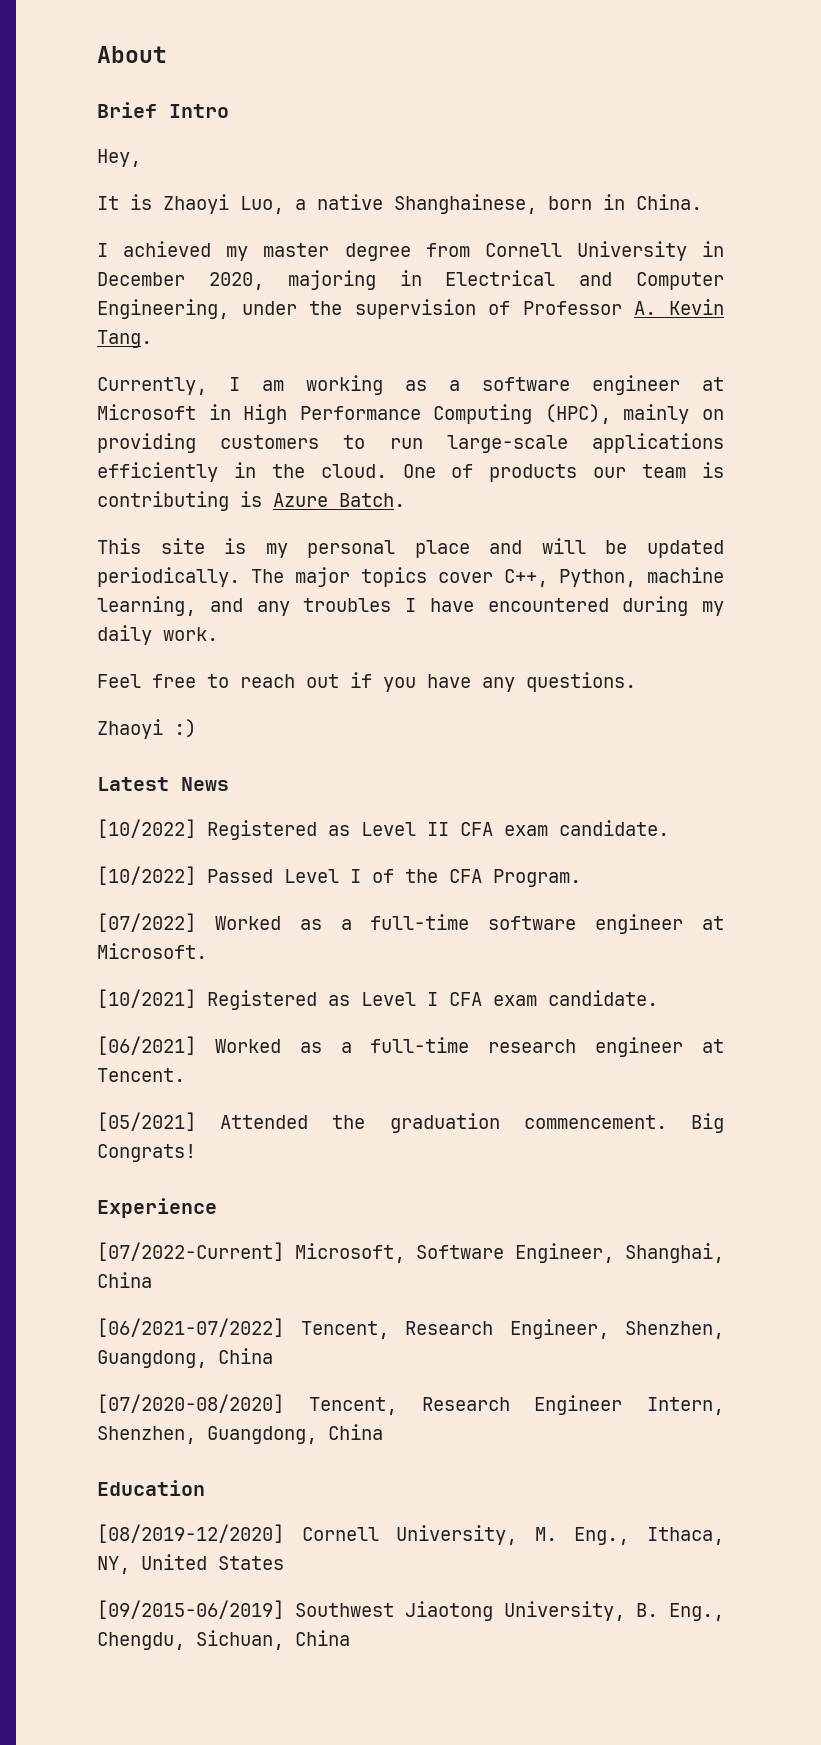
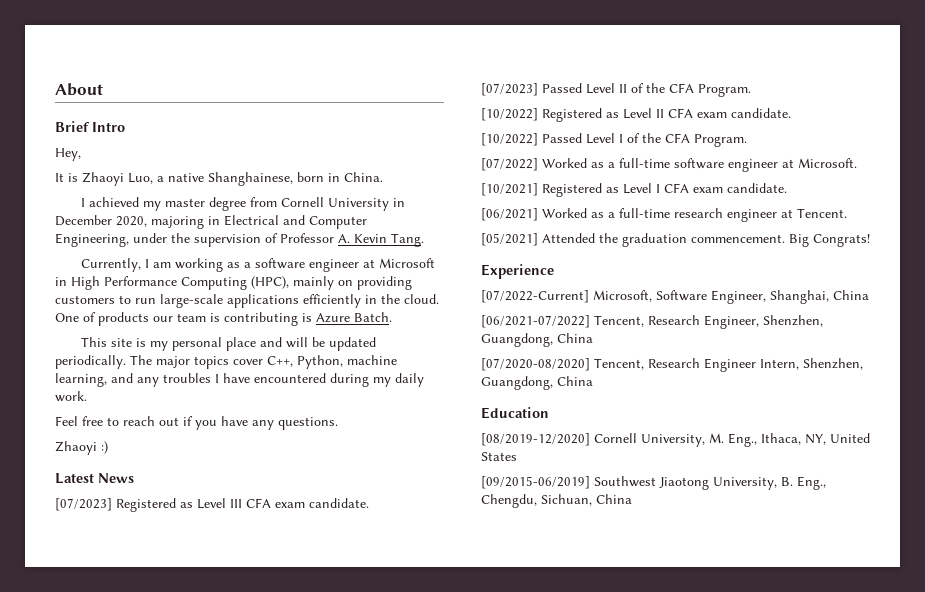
(229, 784) none -> [55,498,369,512] [481,83,751,97] // [07/2023] Registered as Level III CFA exam candidate. // [07/2023] Passed Level II of the CFA Program.

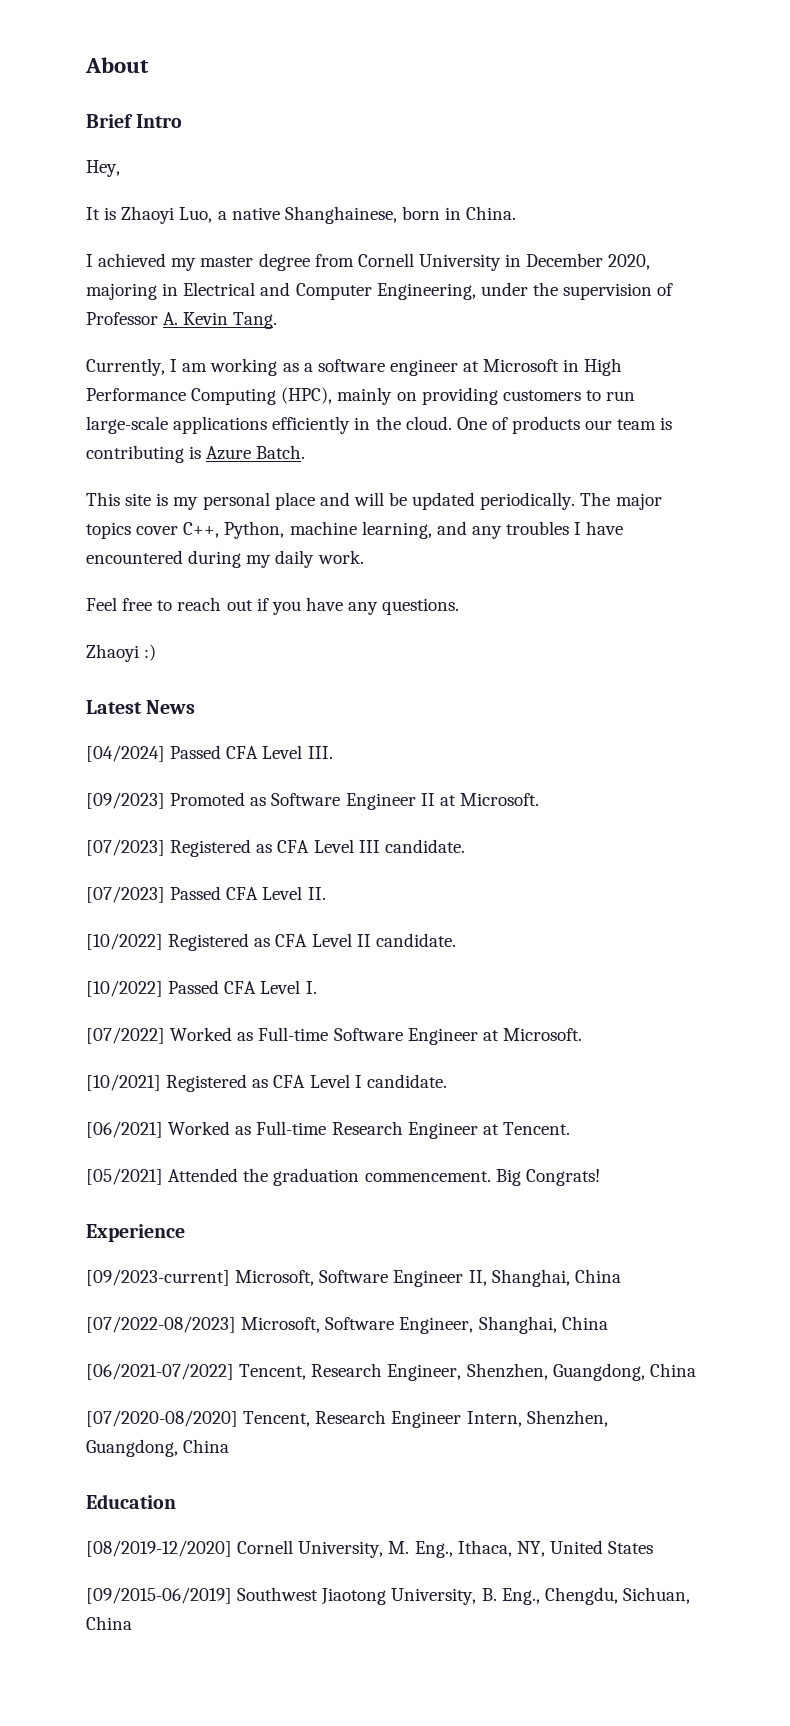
(134, 478) none -> [86,745,333,762] [86,792,539,810] // [04/2024] Passed CFA Level III. // [09/2023] Promoted as Software Engineer II at Microsoft.
(193, 505) none -> [277,840,310,853] CFA
[246,498,305,508] CFA exam -> (380, 846) none
[586,83,751,97] Level II of the CFA Program. -> [226,886,326,900] CFA Level II.
[623,108,727,119] Level II CFA exam -> [275,933,371,947] CFA Level II
[586,133,747,147] Level I of the CFA Program. -> [224,980,317,994] CFA Level I.
[608,158,778,172] a full-time software engineer -> [258,1027,478,1045] Full-time Software Engineer
[623,183,723,194] Level I CFA exam -> [273,1074,362,1088] CFA Level I
[608,208,777,222] a full-time research engineer -> [256,1121,478,1139] Full-time Research Engineer
[481,290,589,303] [07/2022-Current] -> [86,1269,621,1287] [86,1316,236,1333] [09/2023-current] Microsoft, Software Engineer II, Shanghai, China // [07/2022-08/2023]

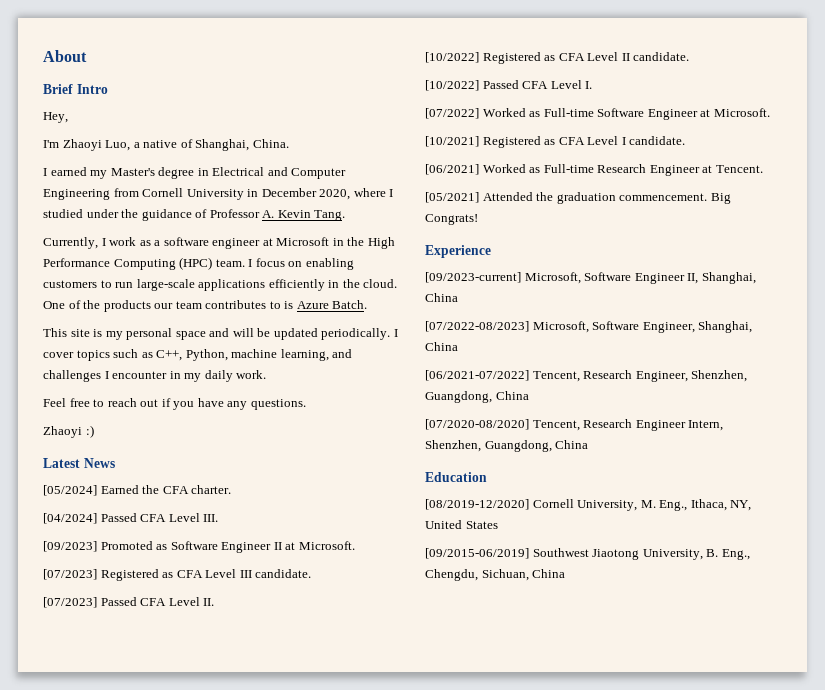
[86,207,117,220] It is -> [43,140,59,148] I'm
[284,206,462,224] Shanghainese, born in -> [180,139,250,151] of Shanghai,
[98,253,310,271] achieved my master degree -> [50,167,347,179] [43,189,110,200] earned my Master's degree in Electrical and Computer Engineering
[86,282,476,300] majoring in Electrical and Computer Engineering, -> [353,188,394,197] [43,209,83,218] where I studied
[563,283,653,300] supervision -> [141,209,192,221] guidance
[182,358,278,376] am working -> [109,237,137,246] work
(580, 365) none -> [347,237,365,246] the
[281,387,498,405] (HPC), mainly on providing -> [179,257,354,270] (HPC) team. I focus on enabling
(508, 423) none -> [83,300,101,309] the
[660,417,673,430] [86,445,184,463] is contributing -> [205,300,281,309] contributes to
[274,492,315,510] place -> [175,331,206,340] space
[580,492,662,510] [86,522,179,539] The major topics cover -> [393,329,398,337] [43,349,153,361] I cover topics such as
[471,521,624,539] [86,550,242,568] any troubles I have encountered during -> [43,370,181,382] challenges I encounter in
(196, 707) none -> [43,485,232,496] // [05/2024] Earned the CFA charter.

